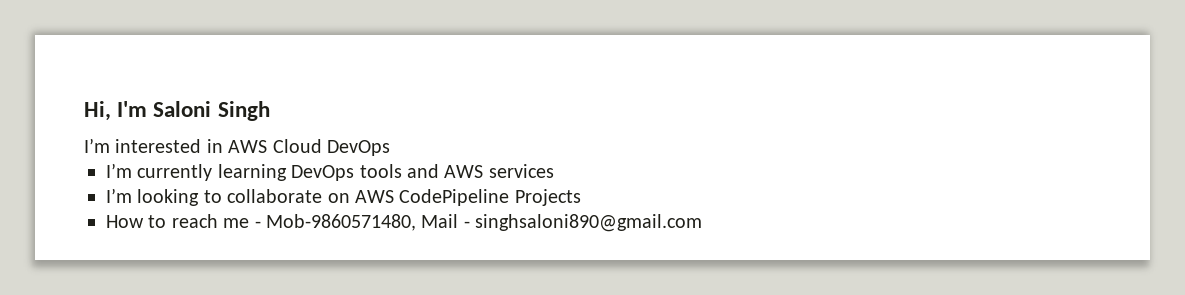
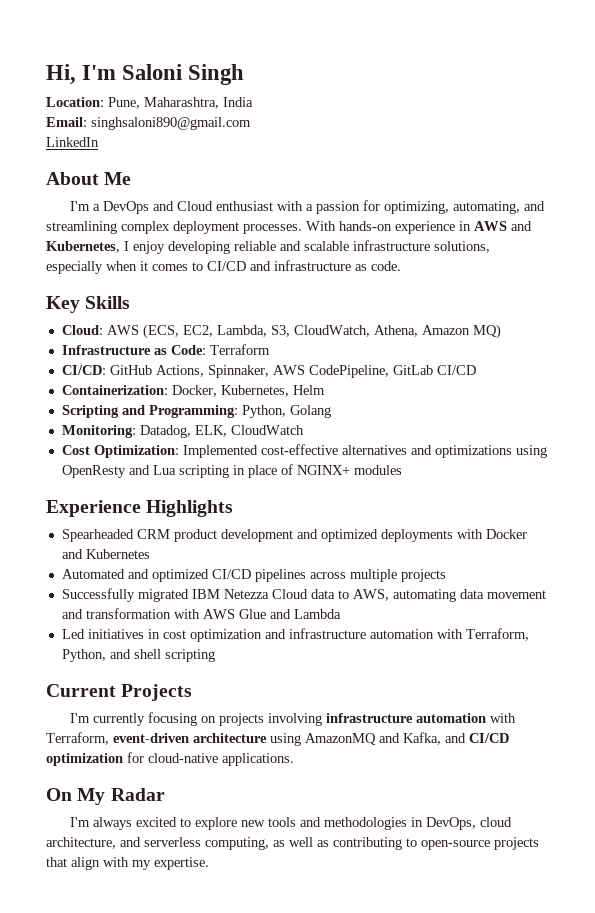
[84,138,390,156] [106,163,554,181] [106,188,581,206] [106,214,703,232] I’m interested in AWS Cloud DevOps // I’m currently learning DevOps tools and AWS services // I’m looking to collaborate on AWS CodePipeline Projects // How to reach me - Mob-9860571480, Mail - singhsaloni890@gmail.com -> [46,97,253,109] [46,117,251,130] [46,137,99,147] [46,172,132,185] [70,200,546,214] [46,221,532,234] [46,240,490,254] [46,260,401,274] [46,296,131,313] [61,324,501,339] [61,344,270,355] [61,365,476,378] [61,385,325,397] [61,405,331,418] [61,425,304,438] [61,444,547,458] [61,464,402,478] [46,500,234,517] [61,529,527,542] [61,549,150,559] [61,569,446,582] [61,588,546,602] [61,608,341,619] [61,628,529,642] [61,649,215,662] [46,684,193,701] [70,712,517,726] [46,732,509,746] [46,752,294,766] [46,788,165,805] [70,817,513,830] [46,837,539,850] [46,857,209,870] Location: Pune, Maharashtra, India // Email: singhsaloni890@gmail.com // LinkedIn // About Me // I'm a DevOps and Cloud enthusiast with a passion for optimizing, automating, and streamlining complex deployment processes. With hands-on experience in AWS and Kubernetes, I enjoy developing reliable and scalable infrastructure solutions, especially when it comes to CI/CD and infrastructure as code. // Key Skills // Cloud: AWS (ECS, EC2, Lambda, S3, CloudWatch, Athena, Amazon MQ) // Infrastructure as Code: Terraform // CI/CD: GitHub Actions, Spinnaker, AWS CodePipeline, GitLab CI/CD // Containerization: Docker, Kubernetes, Helm // Scripting and Programming: Python, Golang // Monitoring: Datadog, ELK, CloudWatch // Cost Optimization: Implemented cost-effective alternatives and optimizations using OpenResty and Lua scripting in place of NGINX+ modules // Experience Highlights // Spearheaded CRM product development and optimized deployments with Docker and Kubernetes // Automated and optimized CI/CD pipelines across multiple projects // Successfully migrated IBM Netezza Cloud data to AWS, automating data movement and transformation with AWS Glue and Lambda // Led initiatives in cost optimization and infrastructure automation with Terraform, Python, and shell scripting // Current Projects // I'm currently focusing on projects involving infrastructure automation with Terraform, event-driven architecture using AmazonMQ and Kafka, and CI/CD optimization for cloud-native applications. // On My Radar // I'm always excited to explore new tools and methodologies in DevOps, cloud architecture, and serverless computing, as well as contributing to open-source projects that align with my expertise.

